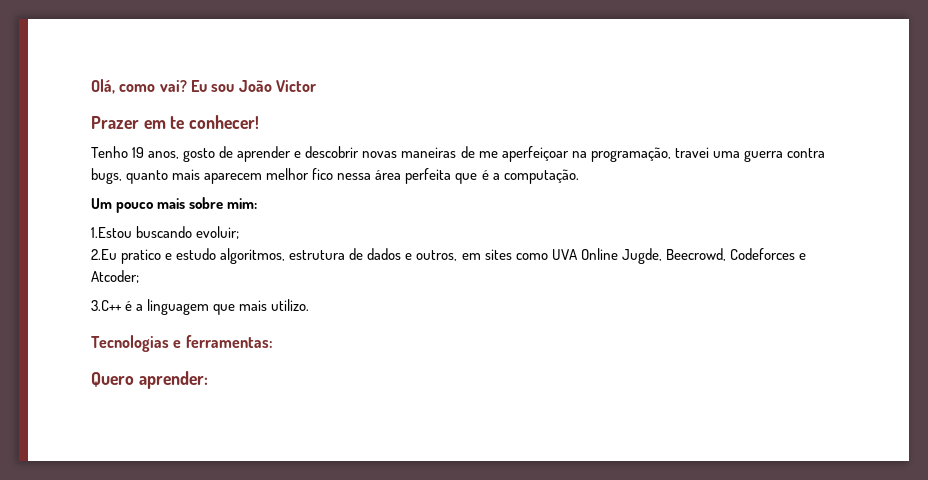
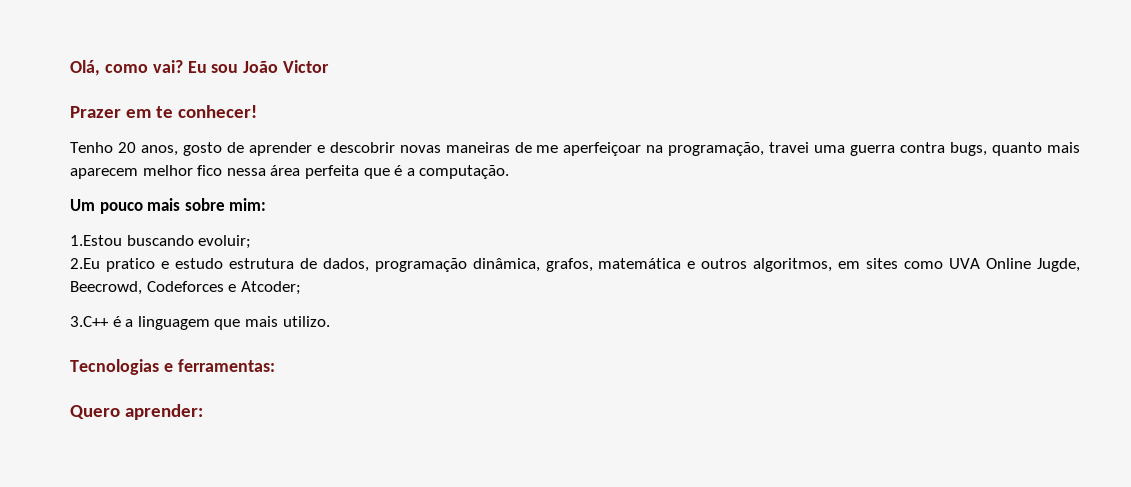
[132,147,145,158] 19 -> [117,142,136,153] 20
[220,248,286,264] algoritmos, -> (223, 263) none
[367,248,458,261] dados e outros, -> [322,258,833,272] dados, programação dinâmica, grafos, matemática e outros algoritmos,

